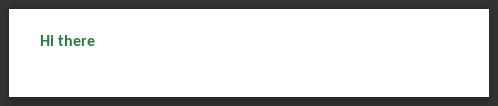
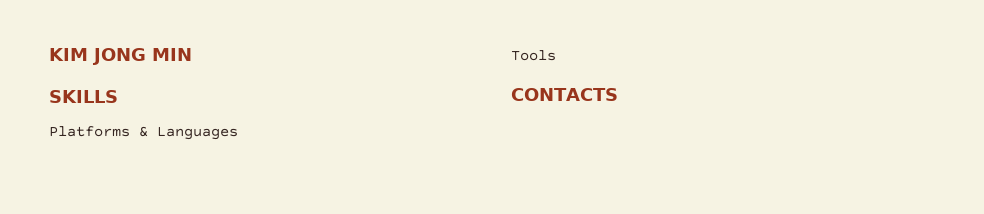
[40,35,96,46] Hi there -> [49,48,192,65] [49,90,118,103] [49,126,238,140] [511,50,556,61] [511,88,618,101] KIM JONG MIN // SKILLS // Platforms & Languages // Tools // CONTACTS

